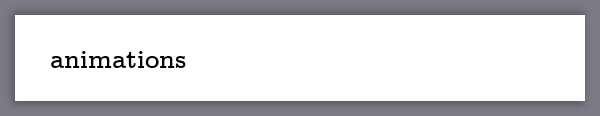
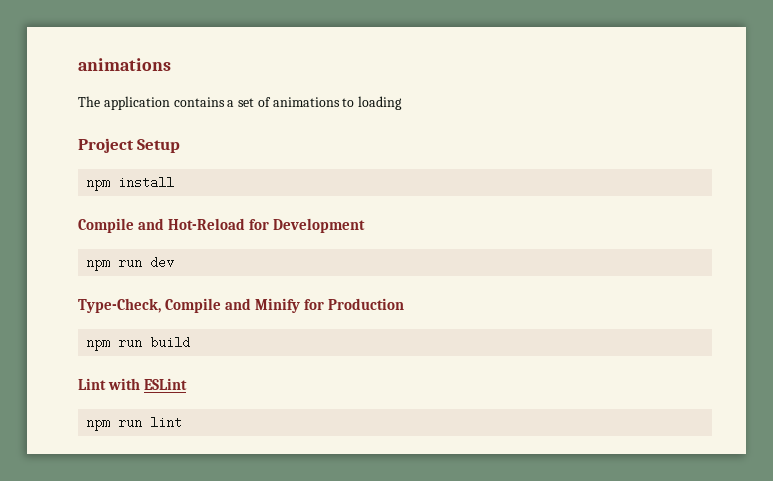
[50,51,186,68] animations -> [78,58,171,71] [78,96,403,110] [78,138,181,153] [86,176,175,191] [78,218,366,233] [86,256,175,271] [78,298,405,313] [86,336,191,351] [78,378,188,390] [86,417,183,431] animations // The application contains a set of animations to loading // Project Setup // npm install // Compile and Hot-Reload for Development // npm run dev // Type-Check, Compile and Minify for Production // npm run build // Lint with ESLint // npm run lint

